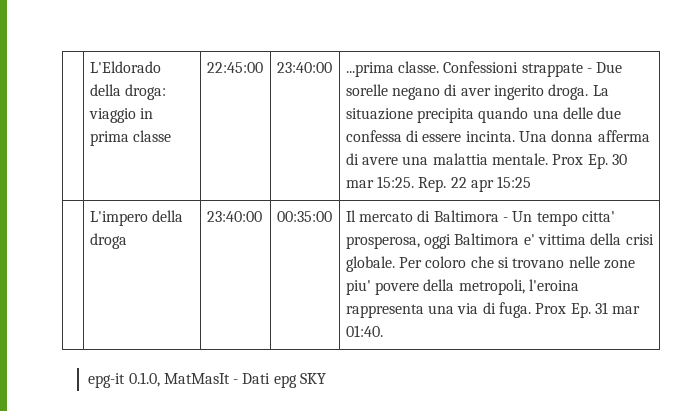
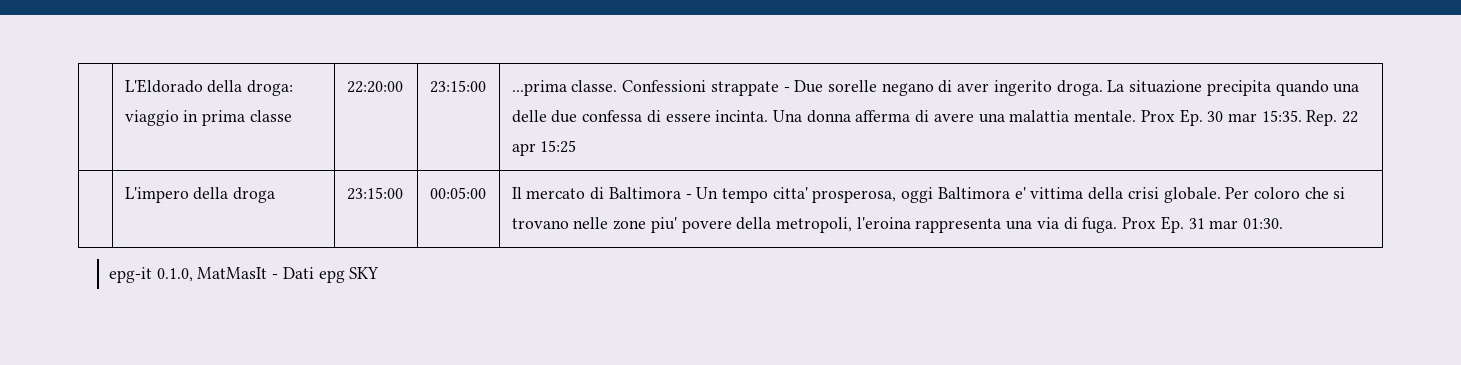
[206,62,263,73] [276,62,332,73] 22:45:00 | 23:40:00 -> [346,81,403,93] [429,80,486,93] 22:20:00 | 23:15:00
[376,176,414,188] 15:25. -> [1261,110,1302,122] 15:35.
[206,211,262,222] [276,211,332,222] 23:40:00 | 00:35:00 -> [346,187,403,200] [429,187,486,199] 23:15:00 | 00:05:00
[345,325,383,337] 01:40. -> [1243,218,1284,229] 01:30.

